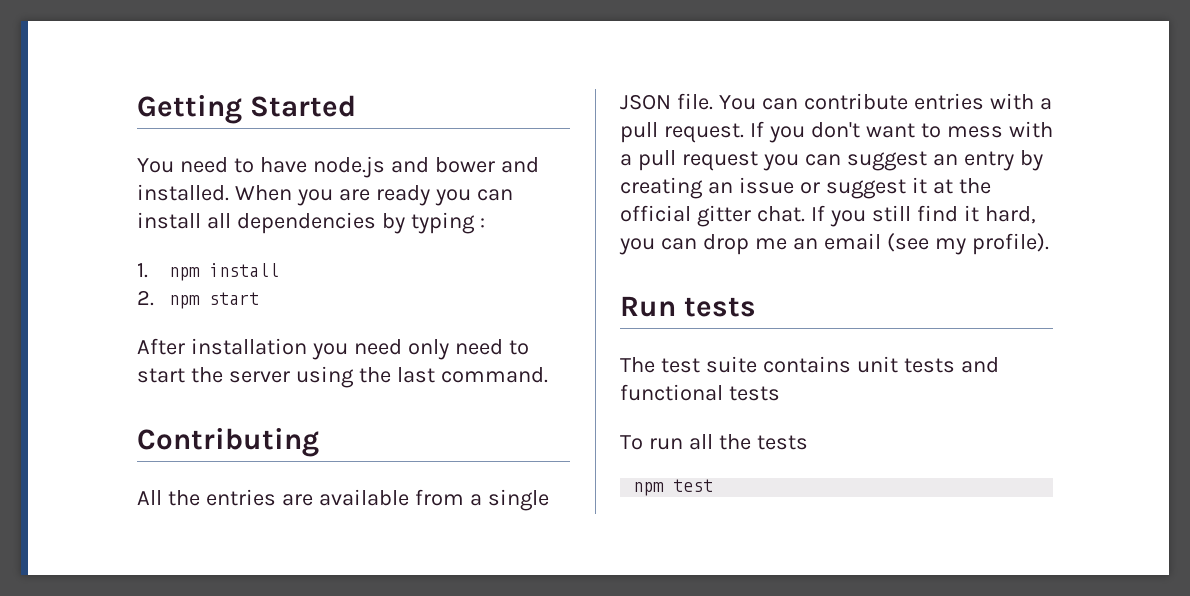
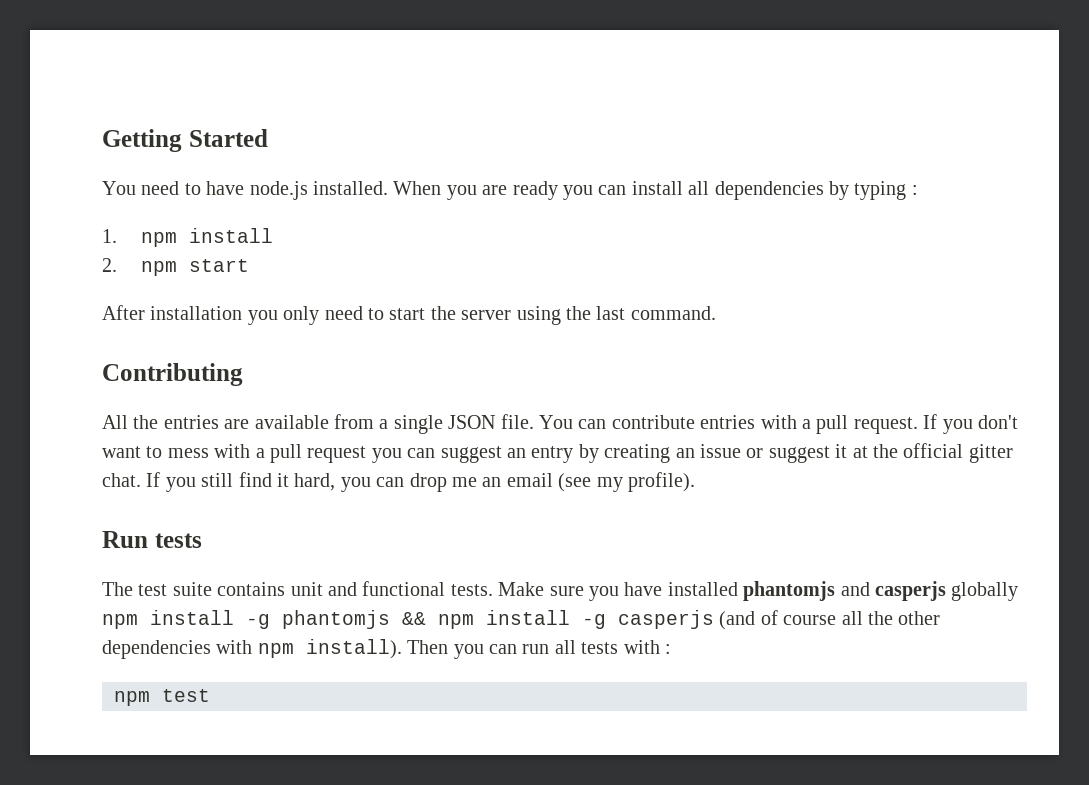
[390,157,539,173] and bower and -> (308, 190) none
[353,339,402,355] need -> (278, 317) none
[903,358,955,373] tests -> (323, 589) none
[728,386,780,401] [620,435,643,450] tests // To -> [450,581,1019,601] [102,610,941,630] [102,639,517,659] tests. Make sure you have installed phantomjs and casperjs globally npm install -g phantomjs && npm install -g casperjs (and of course all the other dependencies with npm install). Then you can
[718,434,808,450] the tests -> [581,640,671,654] tests with :

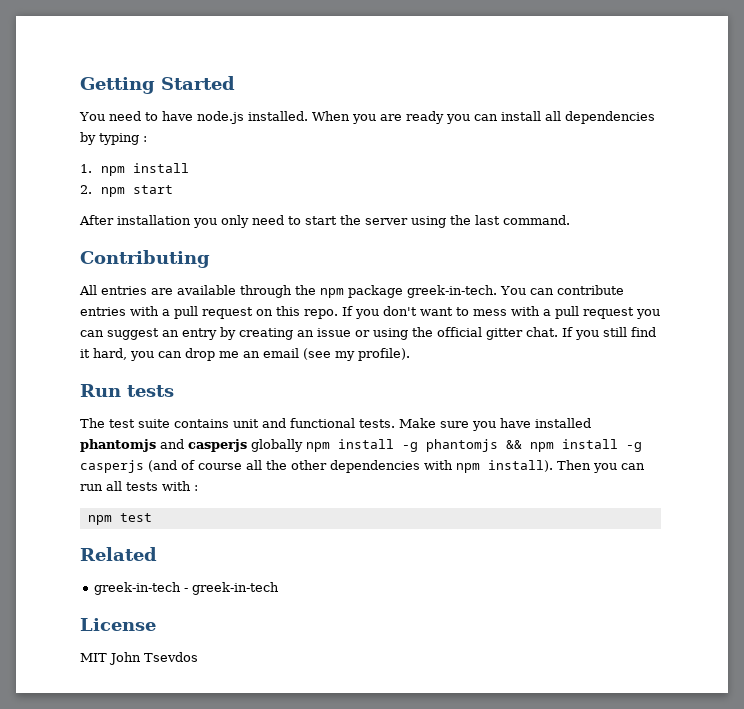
[133,415,159,429] the -> (97, 290) none
[334,414,534,434] from a single JSON file. -> [240,285,497,298] through the npm package greek-in-tech.
[853,417,918,434] request. -> [202,306,338,319] request on this repo.
[768,444,868,463] suggest it at -> [373,328,408,340] using
(210, 695) none -> [80,547,157,561] [94,582,280,595] [80,618,156,631] [80,652,198,665] // Related // greek-in-tech - greek-in-tech // License // MIT John Tsevdos

